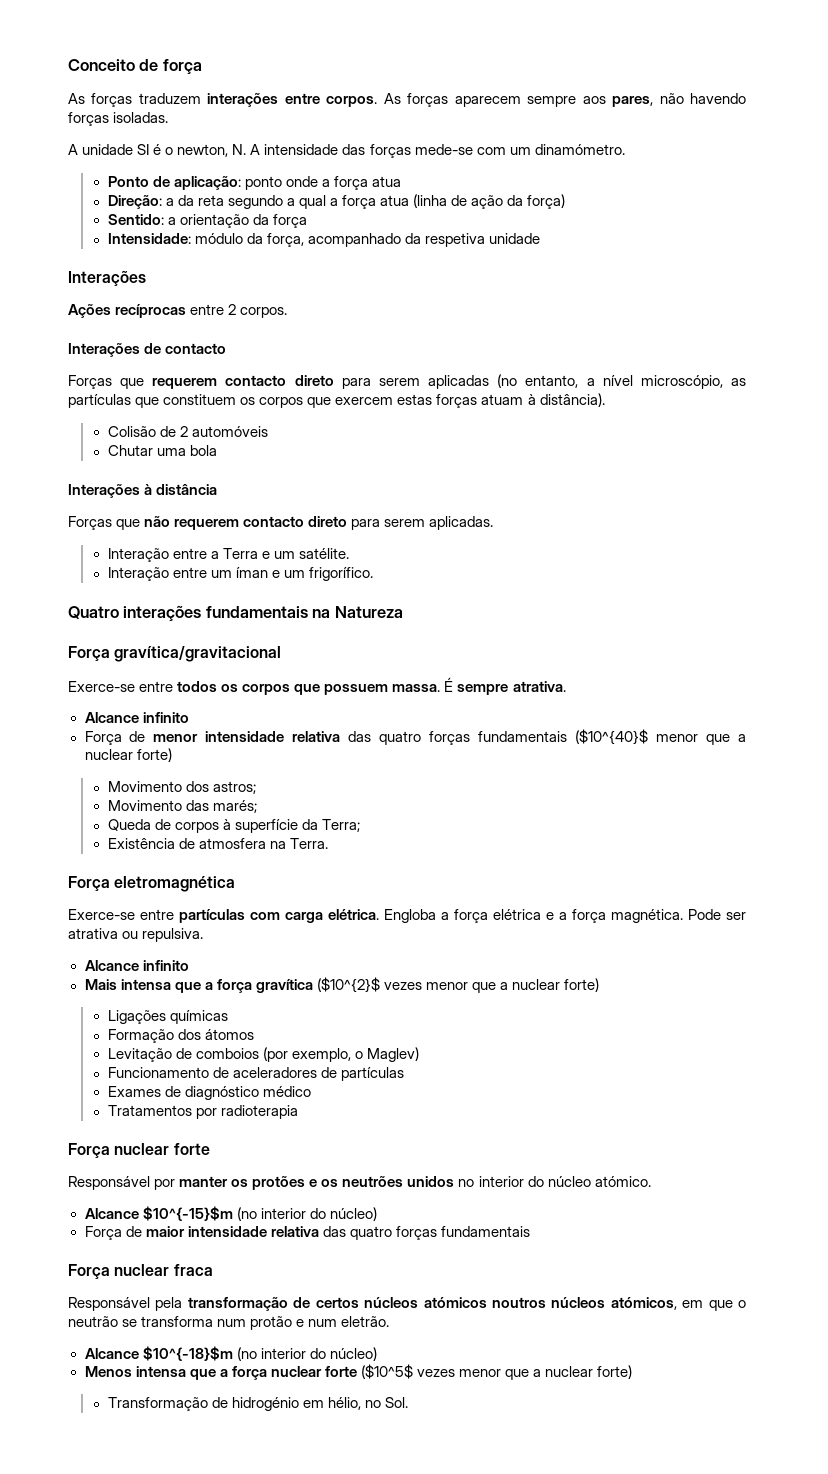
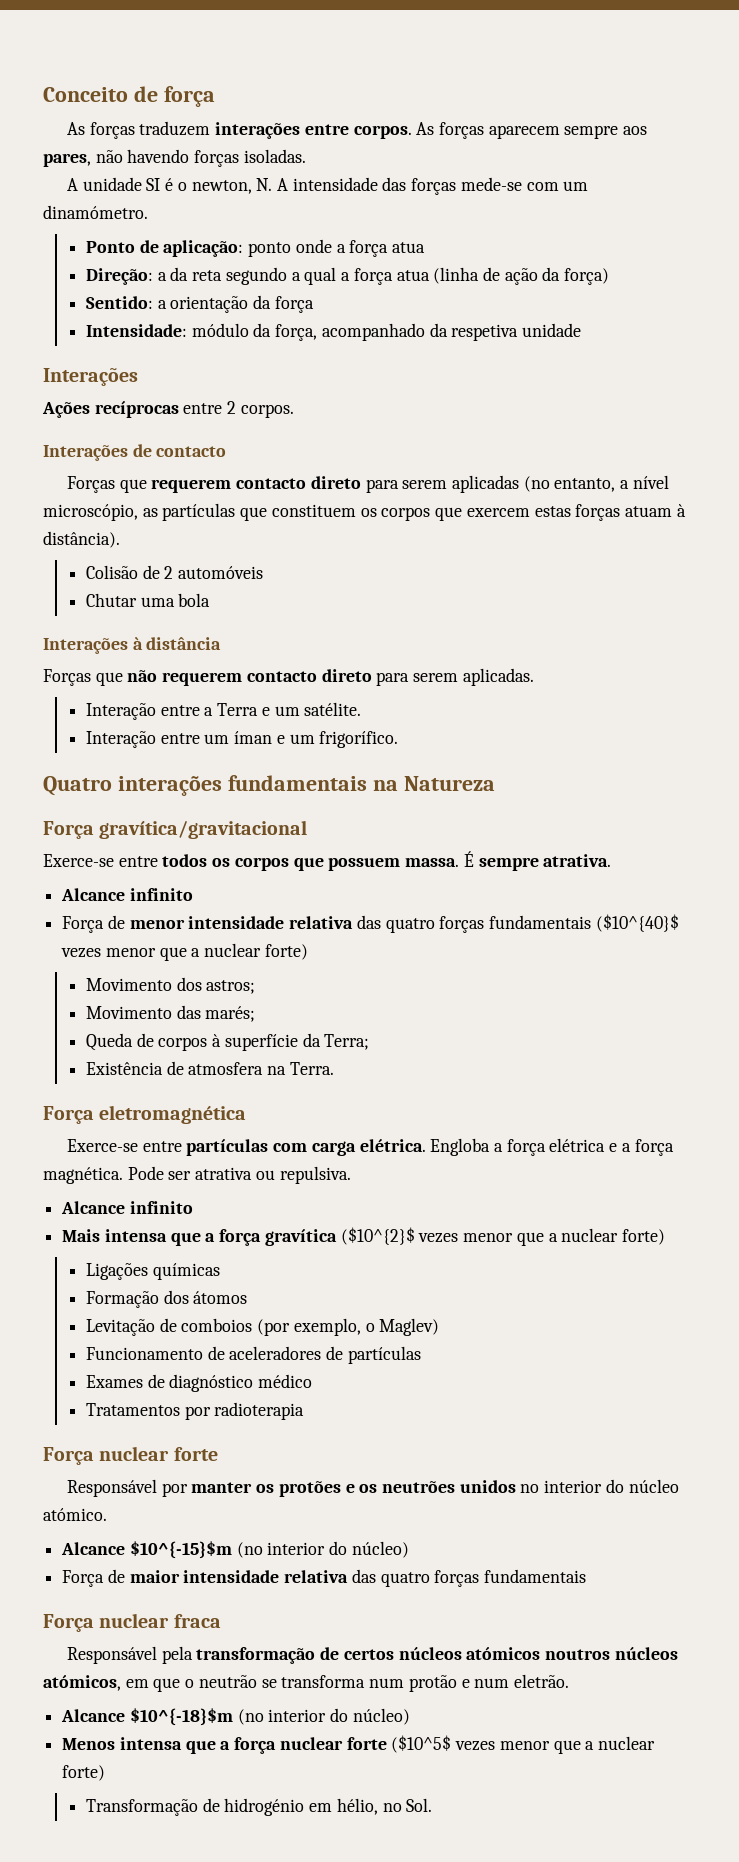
(649, 737) none -> [61,948,102,958] vezes

